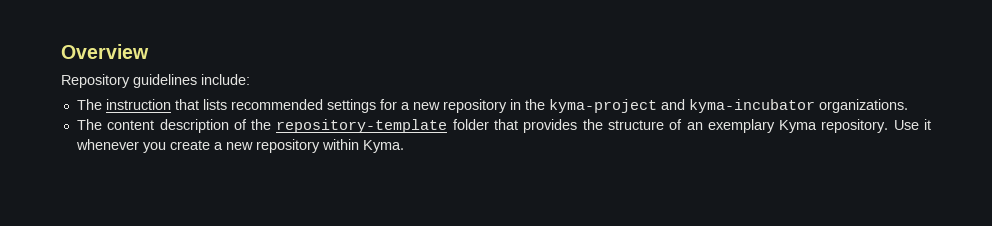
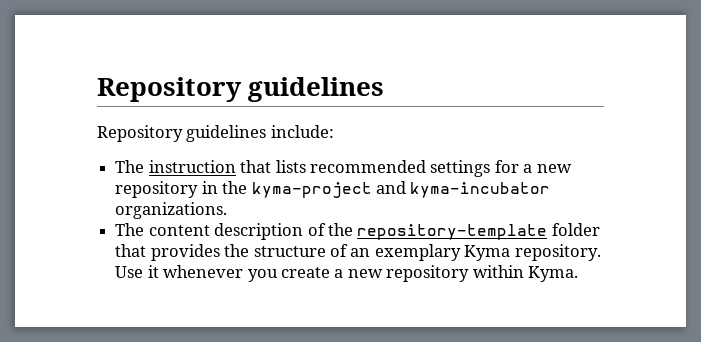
[61,44,149,59] Overview -> [97,77,385,102] Repository guidelines

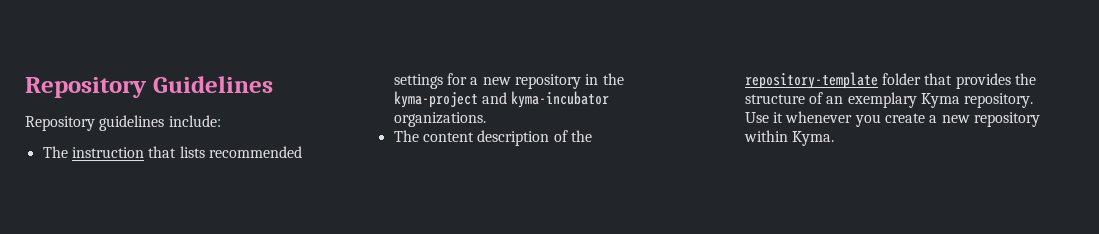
[97,77,385,102] Repository guidelines -> [25,76,273,98] Repository Guidelines

